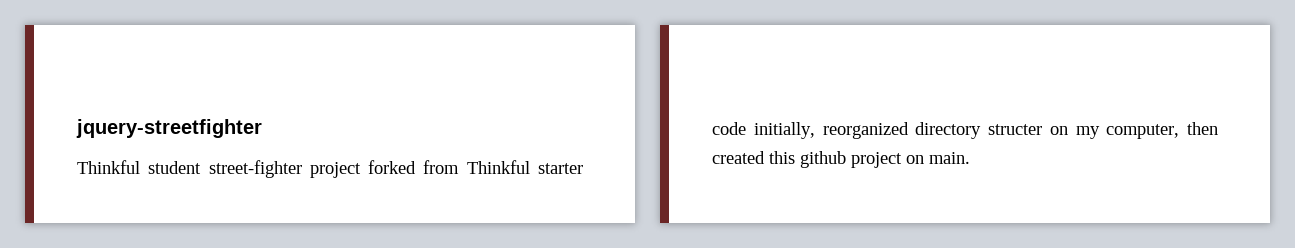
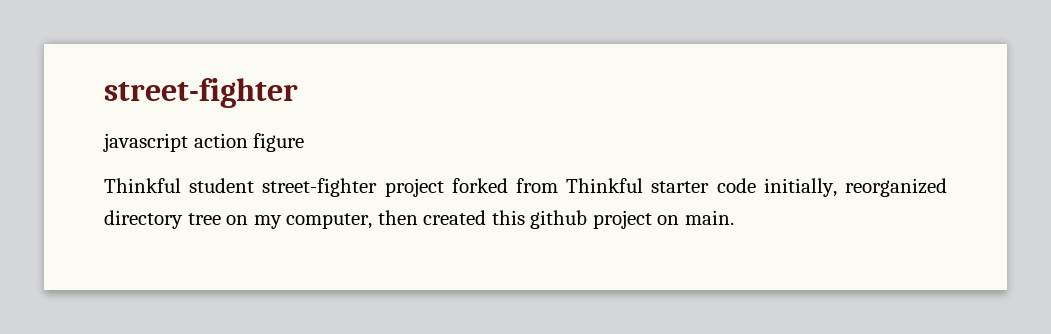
[76,119,262,138] jquery-streetfighter -> [104,78,298,108] [103,133,305,152] street-fighter // javascript action figure
[988,124,1042,135] structer -> [187,213,221,225] tree

